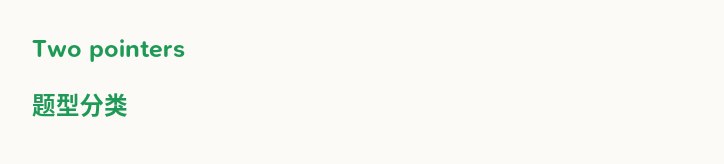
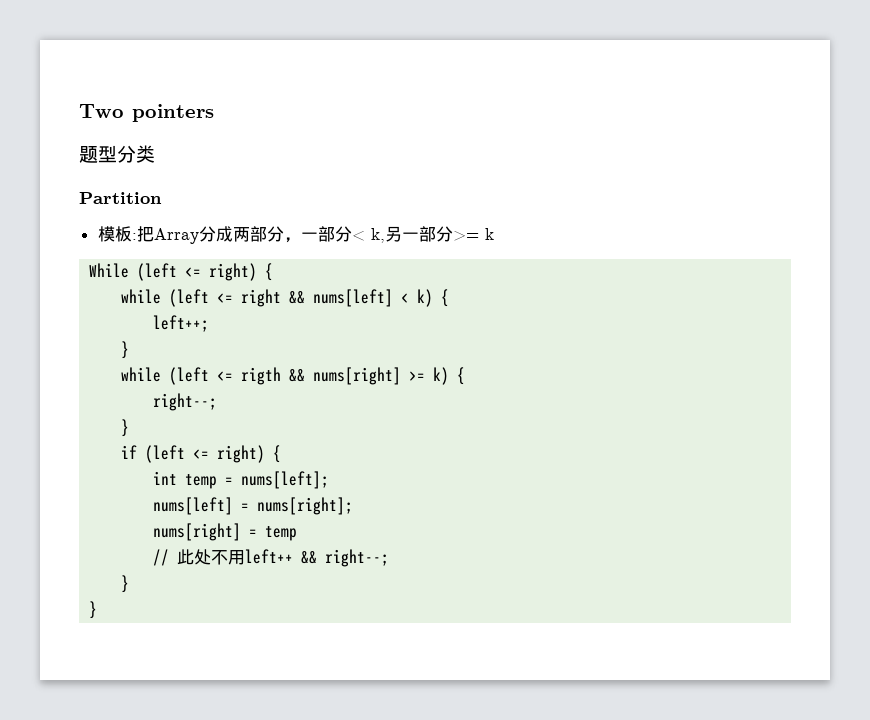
(128, 105) none -> [79,192,162,204] [97,226,494,244] [89,263,274,281] [121,289,450,307] [153,315,210,332] [121,341,130,359] [121,367,466,385] [153,393,218,411] [121,419,130,437] [121,445,282,463] [153,471,330,489] [153,497,354,515] [153,523,298,541] [153,549,390,567] [121,575,130,593] [89,601,98,619] // Partition // 模板:把Array分成两部分，一部分< k,另一部分>= k // While (left <= right) { // while (left <= right && nums[left] < k) { // left++; // } // while (left <= rigth && nums[right] >= k) { // right--; // } // if (left <= right) { // int temp = nums[left]; // nums[left] = nums[right]; // nums[right] = temp // // 此处不用left++ && right--; // } // }

